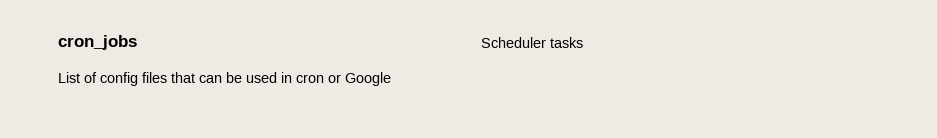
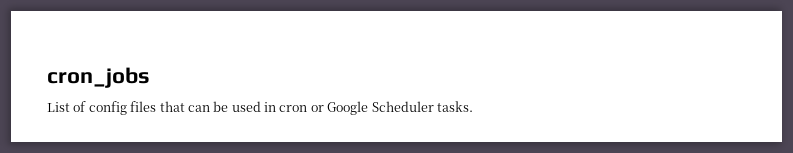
[550,37,583,48] tasks -> [436,101,473,112] tasks.

